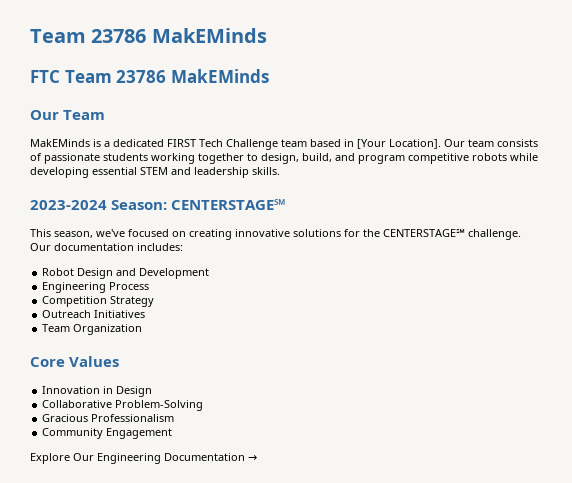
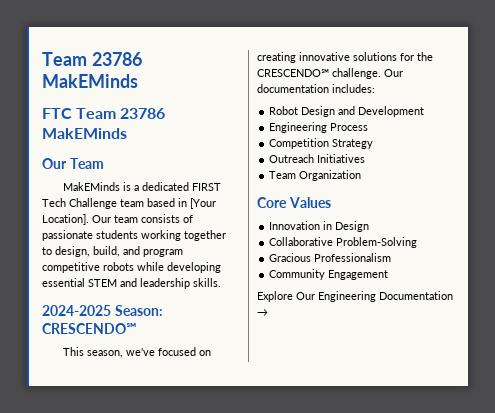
[30,199,287,210] 2023-2024 Season: CENTERSTAGE℠ -> [42,305,163,316] [42,323,137,334] 2024-2025 Season: CRESCENDO℠
[383,229,465,237] CENTERSTAGE℠ -> [257,69,329,77] CRESCENDO℠

